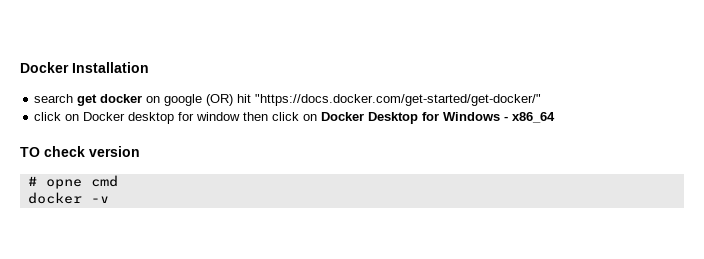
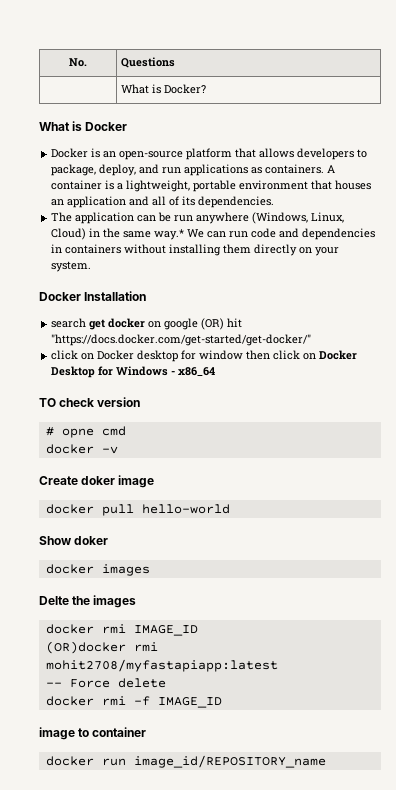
(20, 67) none -> [69,58,87,67] [120,57,175,68] [120,84,206,94] [39,121,128,131] [51,148,368,160] [51,164,336,176] [51,180,372,192] [51,196,275,208] [51,212,345,224] [51,228,376,240] [51,244,340,256] [51,261,92,272] No. | Questions // | What is Docker? // What is Docker // Docker is an open-source platform that allows developers to package, deploy, and run applications as containers. A container is a lightweight, portable environment that houses an application and all of its dependencies. // The application can be run anywhere (Windows, Linux, Cloud) in the same way.* We can run code and dependencies in containers without installing them directly on your system. //
(109, 199) none -> [39,475,155,488] [45,504,230,516] [39,536,109,545] [45,564,150,576] [39,595,137,608] [45,624,198,636] [45,641,158,654] [45,659,278,672] [45,678,166,688] [45,696,222,708] [39,727,147,740] [45,755,326,768] // Create doker image // docker pull hello-world // Show doker // docker images // Delte the images // docker rmi IMAGE_ID // (OR)docker rmi mohit2708/myfastapiapp:latest // -- Force delete // docker rmi -f IMAGE_ID // image to container // docker run image_id/REPOSITORY_name

